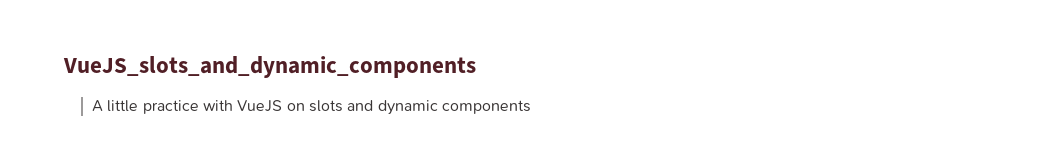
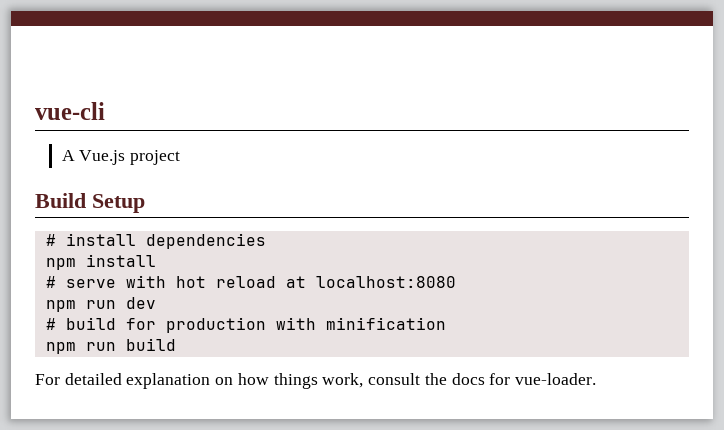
[63,56,476,78] VueJS_slots_and_dynamic_components -> [35,102,105,120] vue-cli
[107,100,532,115] little practice with VueJS on slots and dynamic components -> [79,150,181,165] [35,193,145,213] [45,233,266,249] [45,254,156,270] [45,275,456,288] [45,297,156,312] [45,317,446,333] [45,338,176,354] [35,373,596,389] Vue.js project // Build Setup // # install dependencies // npm install // # serve with hot reload at localhost:8080 // npm run dev // # build for production with minification // npm run build // For detailed explanation on how things work, consult the docs for vue-loader.

